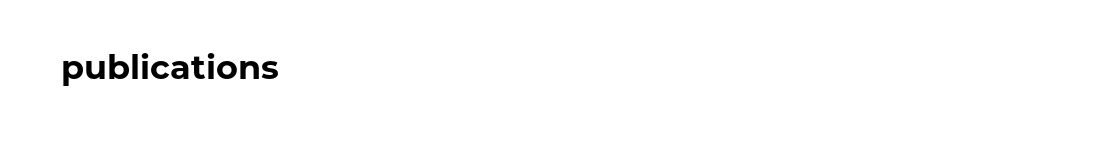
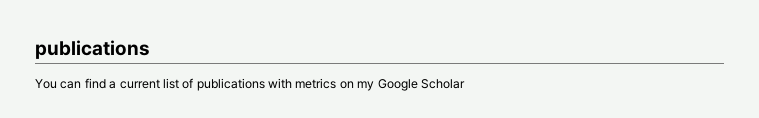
[61,53,279,86] publications -> [35,40,150,59] [35,78,465,91] publications // You can find a current list of publications with metrics on my Google Scholar

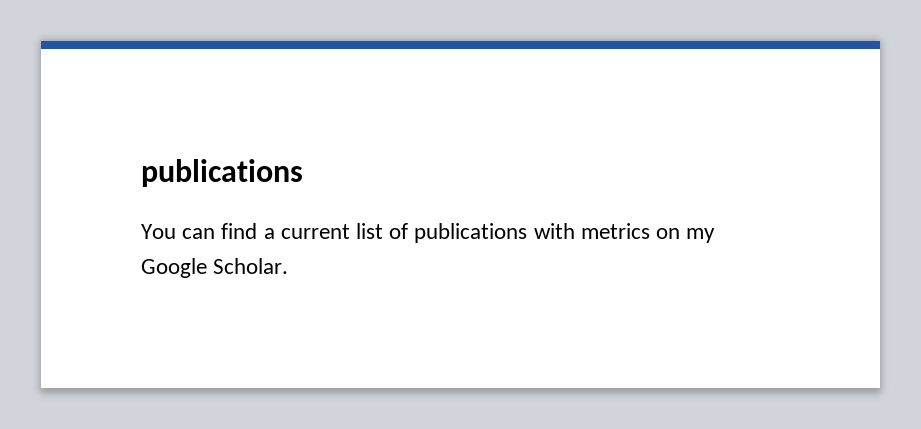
[420,79,465,89] Scholar -> [213,258,289,274] Scholar.

